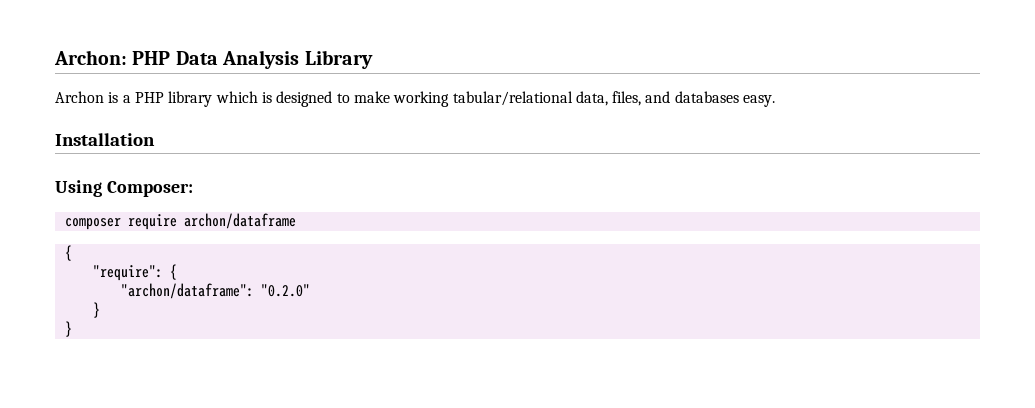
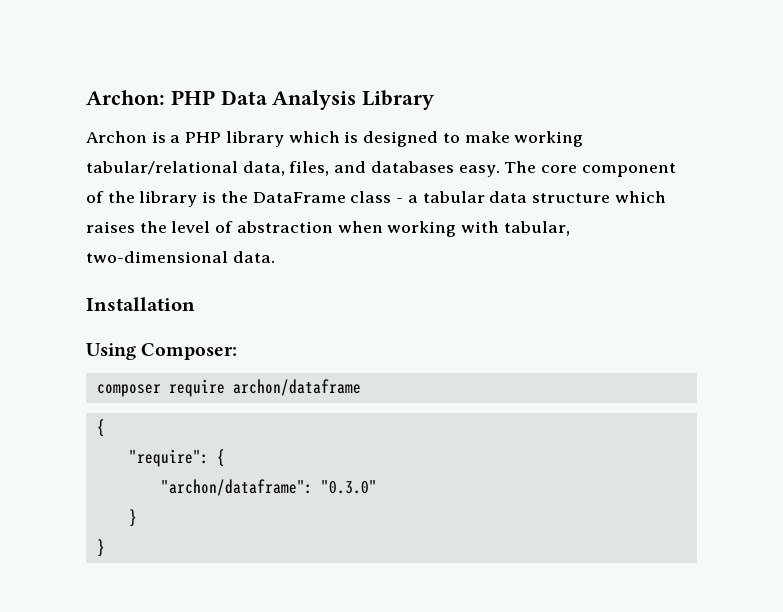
(776, 101) none -> [504,161,676,177] [86,191,666,207] [86,221,570,237] [86,251,275,263] The core component of the library is the DataFrame class - a tabular data structure which raises the level of abstraction when working with tabular, two-dimensional data.
[260,284,310,297] "0.2.0" -> [320,480,377,494] "0.3.0"

